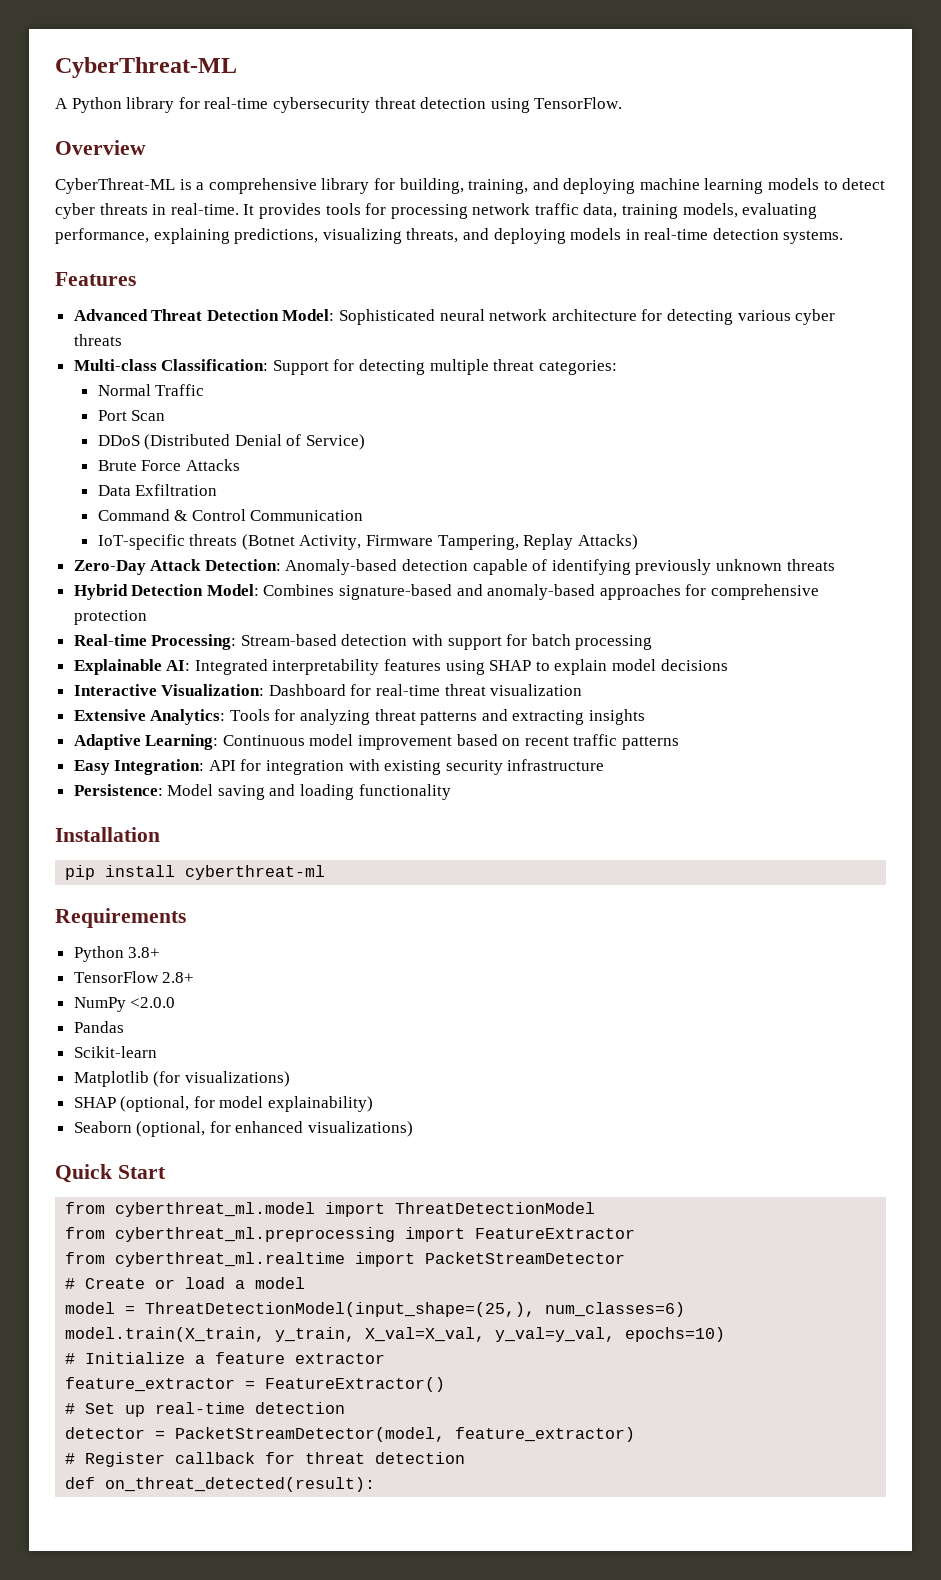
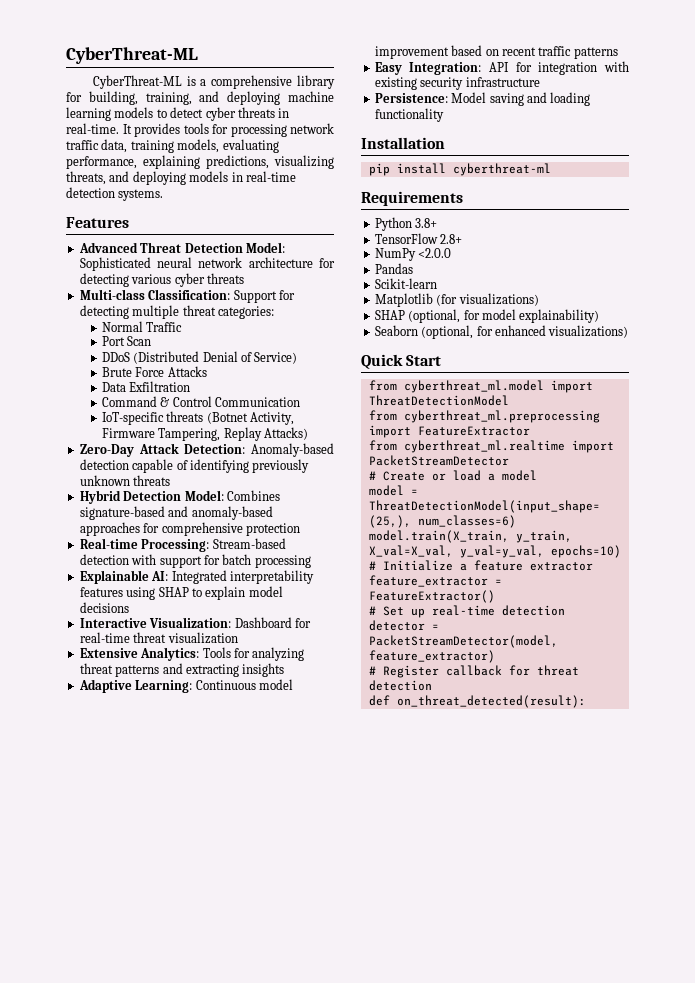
[55,57,237,78] [55,97,623,113] [55,140,146,155] CyberThreat-ML // A Python library for real-time cybersecurity threat detection using TensorFlow. // Overview -> [66,47,198,64] CyberThreat-ML

